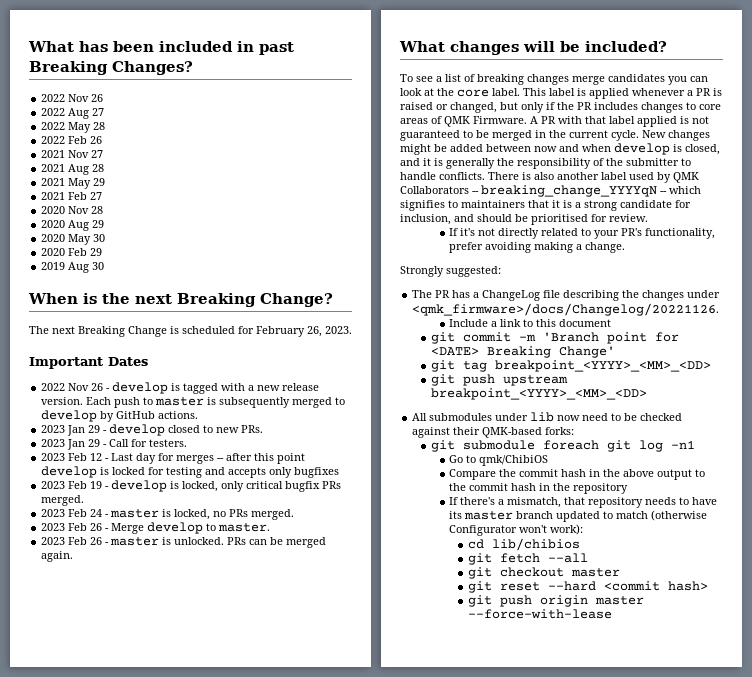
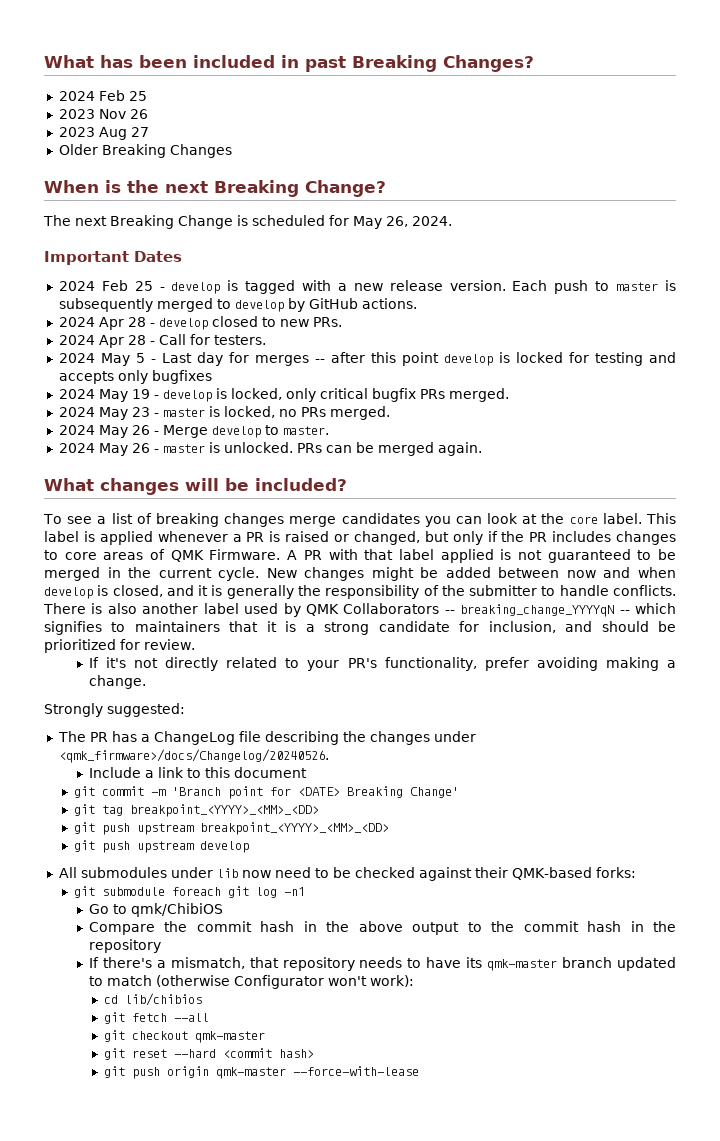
[41,94,66,102] 2022 -> [58,90,147,101] [58,109,95,119] 2024 Feb 25 // 2023
[41,108,66,116] 2022 -> [58,127,95,137] 2023
[41,122,106,133] [41,136,103,144] [41,150,104,158] [41,164,105,175] [41,178,106,189] [41,192,103,200] [41,206,104,214] [41,220,105,231] [41,234,106,245] [41,248,103,256] [41,262,105,273] 2022 May 28 // 2022 Feb 26 // 2021 Nov 27 // 2021 Aug 28 // 2021 May 29 // 2021 Feb 27 // 2020 Nov 28 // 2020 Aug 29 // 2020 May 30 // 2020 Feb 29 // 2019 Aug 30 -> [58,144,232,158] Older Breaking Changes
[256,326,352,337] February 26, 2023. -> [353,216,452,229] May 26, 2024.
[41,383,104,391] 2022 Nov 26 -> [58,280,153,291] 2024 Feb 25
[41,425,101,436] 2023 Jan 29 -> [58,317,146,330] 2024 Apr 28
[41,439,101,450] 2023 Jan 29 -> [58,335,146,348] 2024 Apr 28
[41,453,103,461] 2023 Feb 12 -> [58,353,145,366] 2024 May 5
[41,481,88,489] 2023 Feb -> [58,389,128,402] 2024 May
[41,509,103,517] 2023 Feb 24 -> [58,407,150,420] 2024 May 23
[41,523,88,531] 2023 Feb -> [58,425,128,438] 2024 May
[41,537,88,545] 2023 Feb -> [58,443,128,456] 2024 May
[531,214,588,225] prioritised -> [44,639,116,653] prioritized
[412,303,720,316] <qmk_firmware>/docs/Changelog/20221126. -> [58,749,329,763] <qmk_firmware>/docs/Changelog/20240526.
(647, 394) none -> [73,840,249,853] // git push upstream develop
[464,511,514,520] master -> [487,959,558,971] qmk-master
[571,568,621,577] master -> [194,1031,265,1043] qmk-master
[595,596,645,605] master -> [215,1067,286,1079] qmk-master

